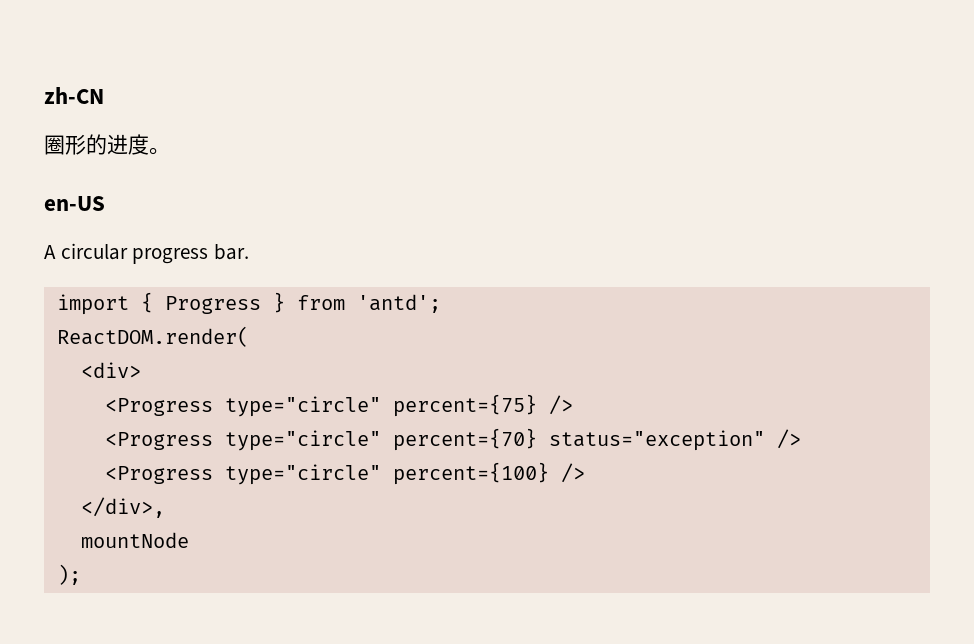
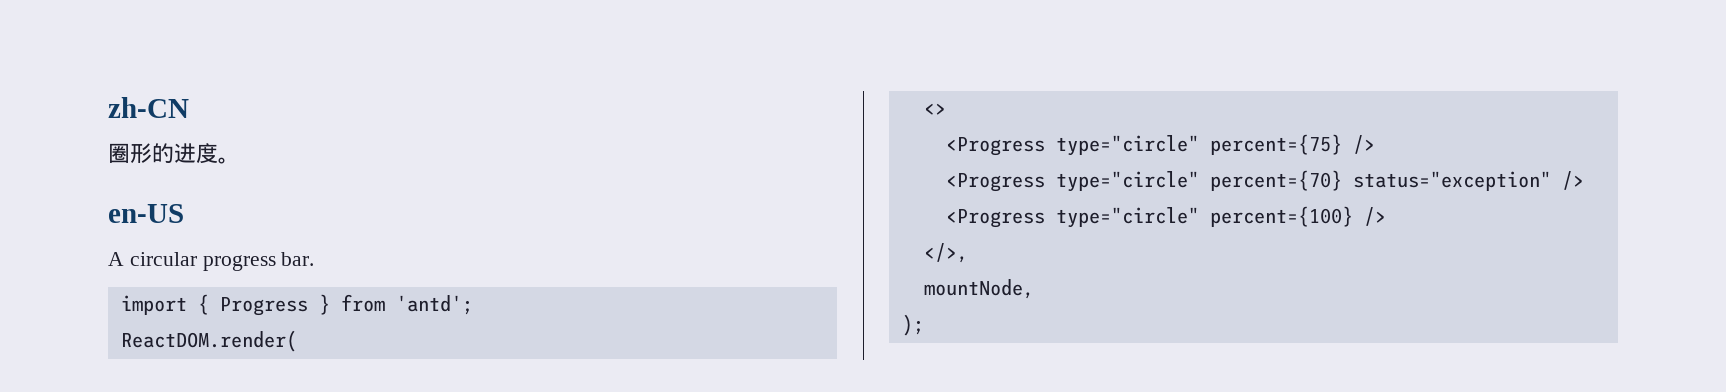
[80,362,141,378] <div> -> [923,103,946,115] <>
[80,497,165,518] [80,532,189,548] </div>, // mountNode -> [923,243,968,263] [923,279,1034,299] </>, // mountNode,

